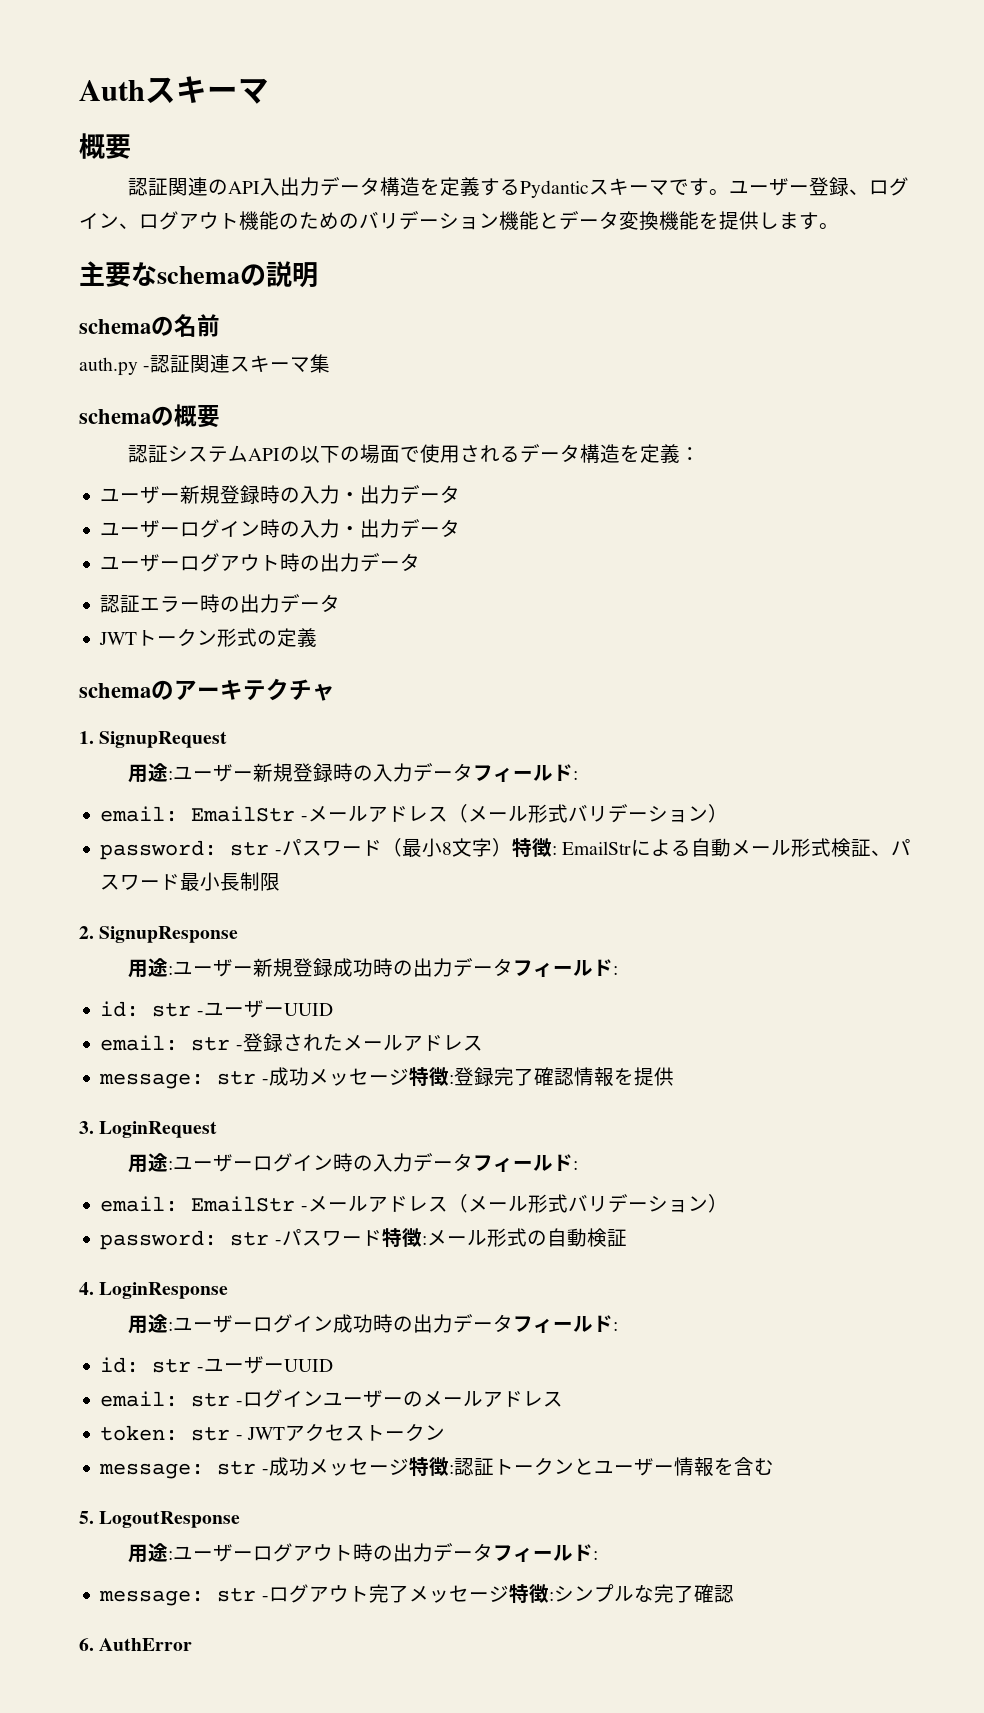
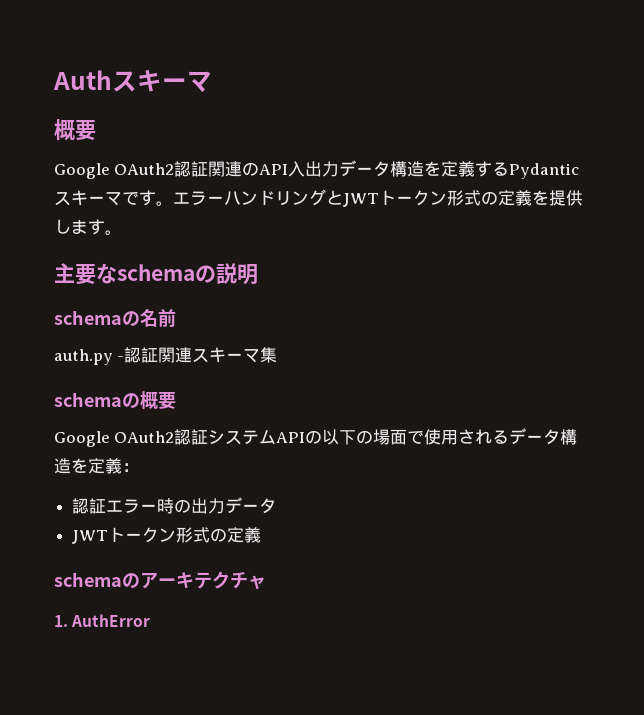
(131, 146) none -> [54,163,175,179] Google OAuth2
[728,177,909,196] [79,211,699,231] ユーザー登録、ログイン、ログアウト機能のためのバリデーション機能とデータ変換機能 -> [173,189,532,207] エラーハンドリングとJWTトークン形式の定義
(220, 416) none -> [54,431,175,447] Google OAuth2
[100,485,461,504] [100,519,461,538] [100,553,421,572] // ユーザー新規登録時の入力・出力データ // ユーザーログイン時の入力・出力データ // ユーザーログアウト時の出力データ -> (139, 467) none
[99,731,228,748] [127,763,578,783] [100,804,728,823] [100,838,911,860] [100,872,281,891] [79,926,239,943] [127,958,618,978] [100,1000,333,1018] [100,1033,483,1052] [99,1067,674,1089] [79,1121,218,1138] [127,1153,578,1173] [100,1194,728,1213] [100,1228,627,1250] [79,1282,229,1299] [127,1314,618,1334] [100,1356,333,1374] [100,1389,563,1408] [100,1423,445,1441] [99,1457,774,1479] [79,1511,241,1528] [127,1543,598,1563] [99,1584,734,1606] [79,1638,94,1651] SignupRequest // 用途:ユーザー新規登録時の入力データフィールド: // email: EmailStr -メールアドレス（メール形式バリデーション） // password: str -パスワード（最小8文字）特徴: EmailStrによる自動メール形式検証、パスワード最小長制限 // 2. SignupResponse // 用途:ユーザー新規登録成功時の出力データフィールド: // id: str -ユーザーUUID // email: str -登録されたメールアドレス // message: str -成功メッセージ特徴:登録完了確認情報を提供 // 3. LoginRequest // 用途:ユーザーログイン時の入力データフィールド: // email: EmailStr -メールアドレス（メール形式バリデーション） // password: str -パスワード特徴:メール形式の自動検証 // 4. LoginResponse // 用途:ユーザーログイン成功時の出力データフィールド: // id: str -ユーザーUUID // email: str -ログインユーザーのメールアドレス // token: str - JWTアクセストークン // message: str -成功メッセージ特徴:認証トークンとユーザー情報を含む // 5. LogoutResponse // 用途:ユーザーログアウト時の出力データフィールド: // message: str -ログアウト完了メッセージ特徴:シンプルな完了確認 // 6. -> (68, 621) none

